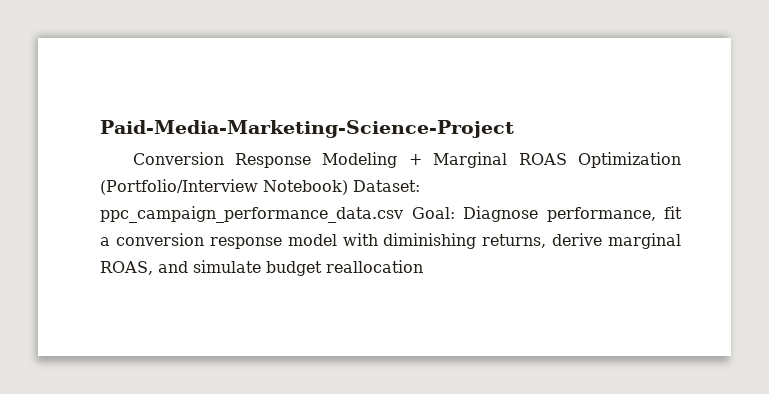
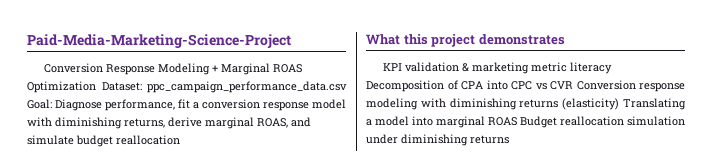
[100,179,348,195] (Portfolio/Interview Notebook) -> (96, 87) none
(423, 266) none -> [366,34,565,47] [382,62,612,74] [366,80,685,92] [366,98,686,110] [366,116,685,128] [366,134,509,146] // What this project demonstrates // KPI validation & marketing metric literacy Decomposition of CPA into CPC vs CVR Conversion response modeling with diminishing returns (elasticity) Translating a model into marginal ROAS Budget reallocation simulation under diminishing returns

